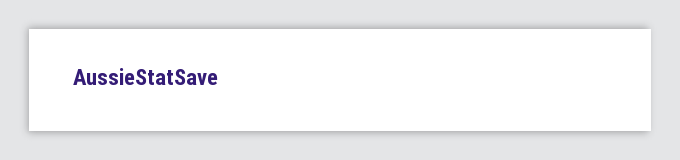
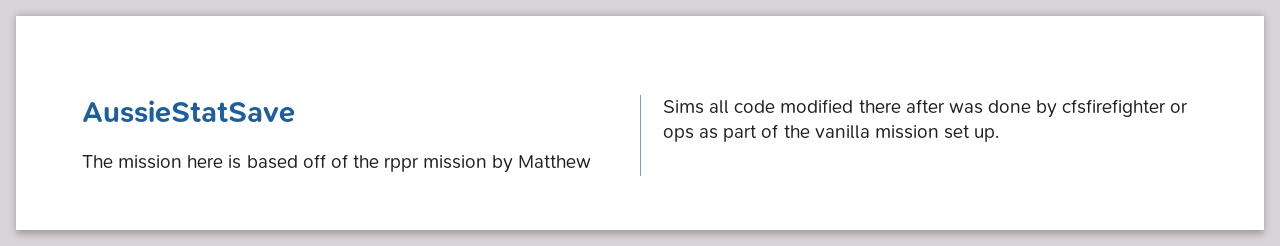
(218, 76) none -> [82,154,592,173] [663,99,1189,118] [663,124,1000,142] // The mission here is based off of the rppr mission by Matthew Sims all code modified there after was done by cfsfirefighter or ops as part of the vanilla mission set up.

